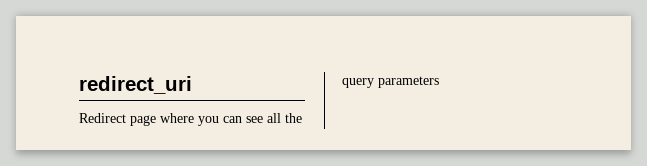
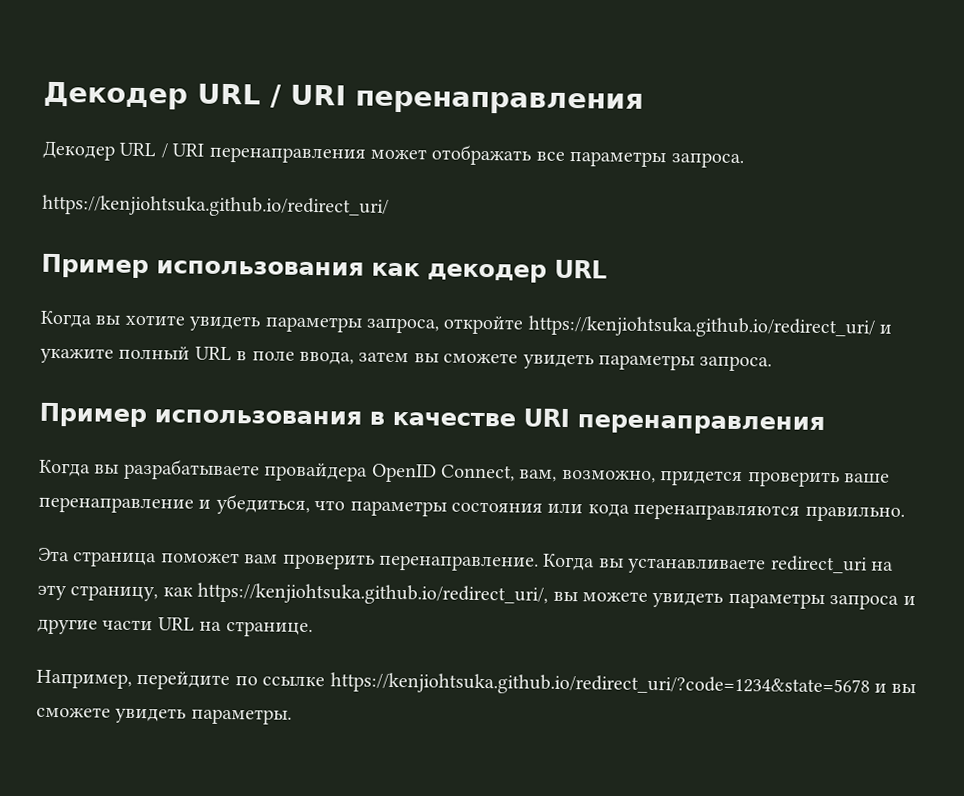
[79,76,192,94] [79,113,302,126] [342,76,439,88] redirect_uri // Redirect page where you can see all the query parameters -> [43,81,644,115] [42,140,744,169] [42,194,389,218] [41,253,607,283] [40,310,893,339] [40,345,773,372] [39,402,825,436] [39,458,890,488] [38,493,905,522] [38,547,894,575] [37,582,916,610] [37,617,313,638] [36,669,917,698] [36,706,292,725] Декодер URL / URI перенаправления // Декодер URL / URI перенаправления может отображать все параметры запроса. // https://kenjiohtsuka.github.io/redirect_uri/ // Пример использования как декодер URL // Когда вы хотите увидеть параметры запроса, откройте https://kenjiohtsuka.github.io/redirect_uri/ и укажите полный URL в поле ввода, затем вы сможете увидеть параметры запроса. // Пример использования в качестве URI перенаправления // Когда вы разрабатываете провайдера OpenID Connect, вам, возможно, придется проверить ваше перенаправление и убедиться, что параметры состояния или кода перенаправляются правильно. // Эта страница поможет вам проверить перенаправление. Когда вы устанавливаете redirect_uri на эту страницу, как https://kenjiohtsuka.github.io/redirect_uri/, вы можете увидеть параметры запроса и другие части URL на странице. // Например, перейдите по ссылке https://kenjiohtsuka.github.io/redirect_uri/?code=1234&state=5678 и вы сможете увидеть параметры.

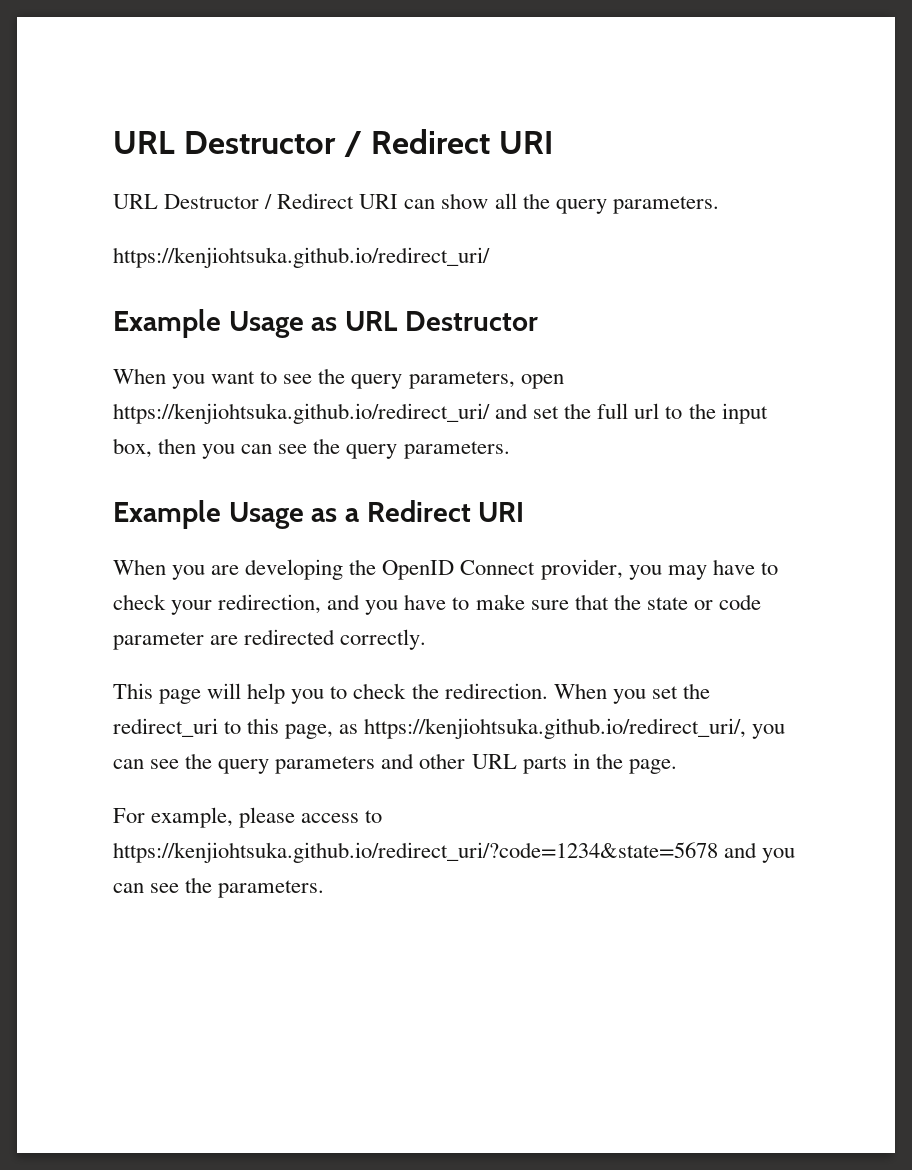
[43,81,644,115] [42,140,744,169] [42,194,389,218] [41,253,607,283] [40,310,893,339] [40,345,773,372] [39,402,825,436] [39,458,890,488] [38,493,905,522] [38,547,894,575] [37,582,916,610] [37,617,313,638] [36,669,917,698] [36,706,292,725] Декодер URL / URI перенаправления // Декодер URL / URI перенаправления может отображать все параметры запроса. // https://kenjiohtsuka.github.io/redirect_uri/ // Пример использования как декодер URL // Когда вы хотите увидеть параметры запроса, откройте https://kenjiohtsuka.github.io/redirect_uri/ и укажите полный URL в поле ввода, затем вы сможете увидеть параметры запроса. // Пример использования в качестве URI перенаправления // Когда вы разрабатываете провайдера OpenID Connect, вам, возможно, придется проверить ваше перенаправление и убедиться, что параметры состояния или кода перенаправляются правильно. // Эта страница поможет вам проверить перенаправление. Когда вы устанавливаете redirect_uri на эту страницу, как https://kenjiohtsuka.github.io/redirect_uri/, вы можете увидеть параметры запроса и другие части URL на странице. // Например, перейдите по ссылке https://kenjiohtsuka.github.io/redirect_uri/?code=1234&state=5678 и вы сможете увидеть параметры. -> [113,129,553,157] [113,193,719,214] [113,247,490,268] [113,309,538,338] [113,368,564,389] [113,403,768,424] [113,438,510,459] [113,500,525,529] [113,559,778,580] [113,594,761,615] [113,629,427,650] [113,683,710,704] [113,718,786,739] [113,753,677,774] [113,807,383,828] [113,842,796,863] [113,877,325,898] URL Destructor / Redirect URI // URL Destructor / Redirect URI can show all the query parameters. // https://kenjiohtsuka.github.io/redirect_uri/ // Example Usage as URL Destructor // When you want to see the query parameters, open https://kenjiohtsuka.github.io/redirect_uri/ and set the full url to the input box, then you can see the query parameters. // Example Usage as a Redirect URI // When you are developing the OpenID Connect provider, you may have to check your redirection, and you have to make sure that the state or code parameter are redirected correctly. // This page will help you to check the redirection. When you set the redirect_uri to this page, as https://kenjiohtsuka.github.io/redirect_uri/, you can see the query parameters and other URL parts in the page. // For example, please access to https://kenjiohtsuka.github.io/redirect_uri/?code=1234&state=5678 and you can see the parameters.

